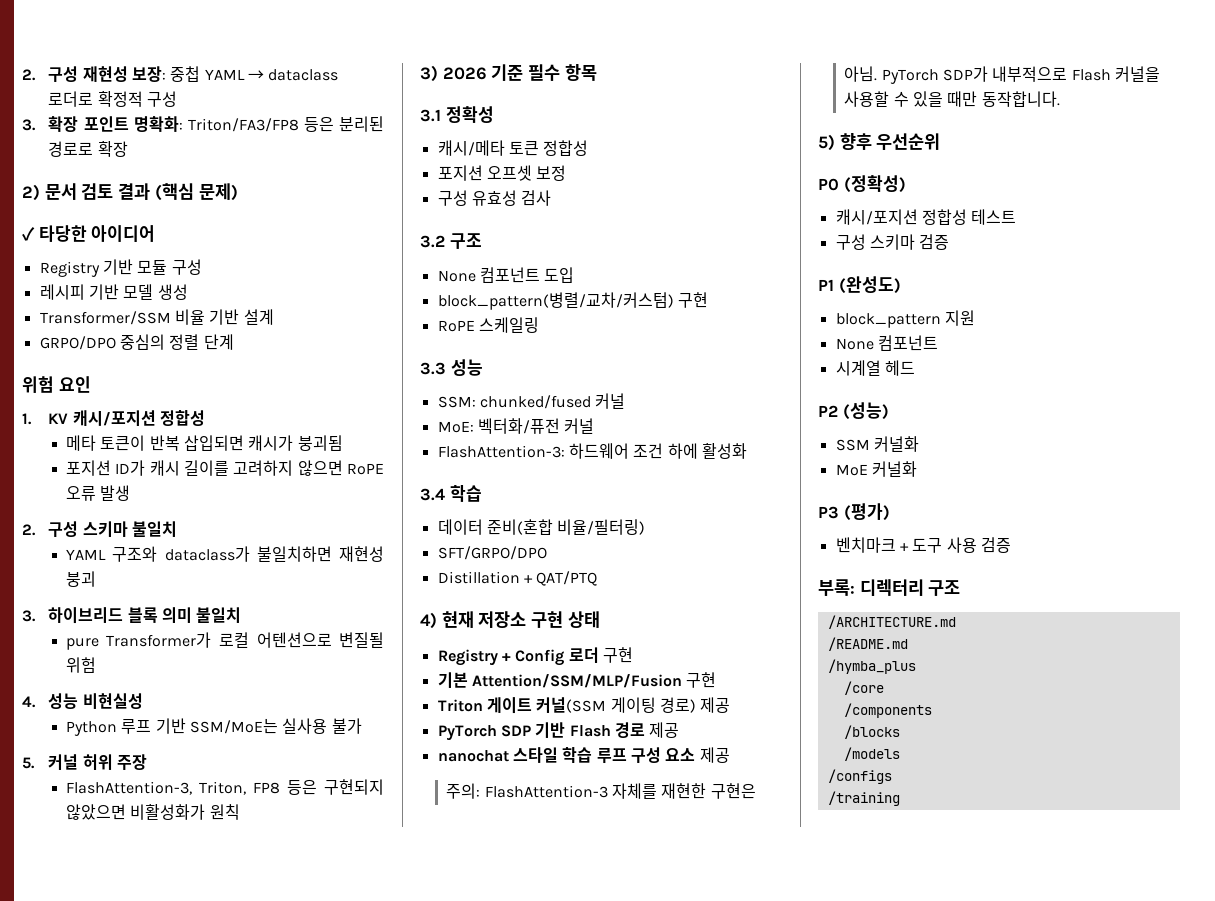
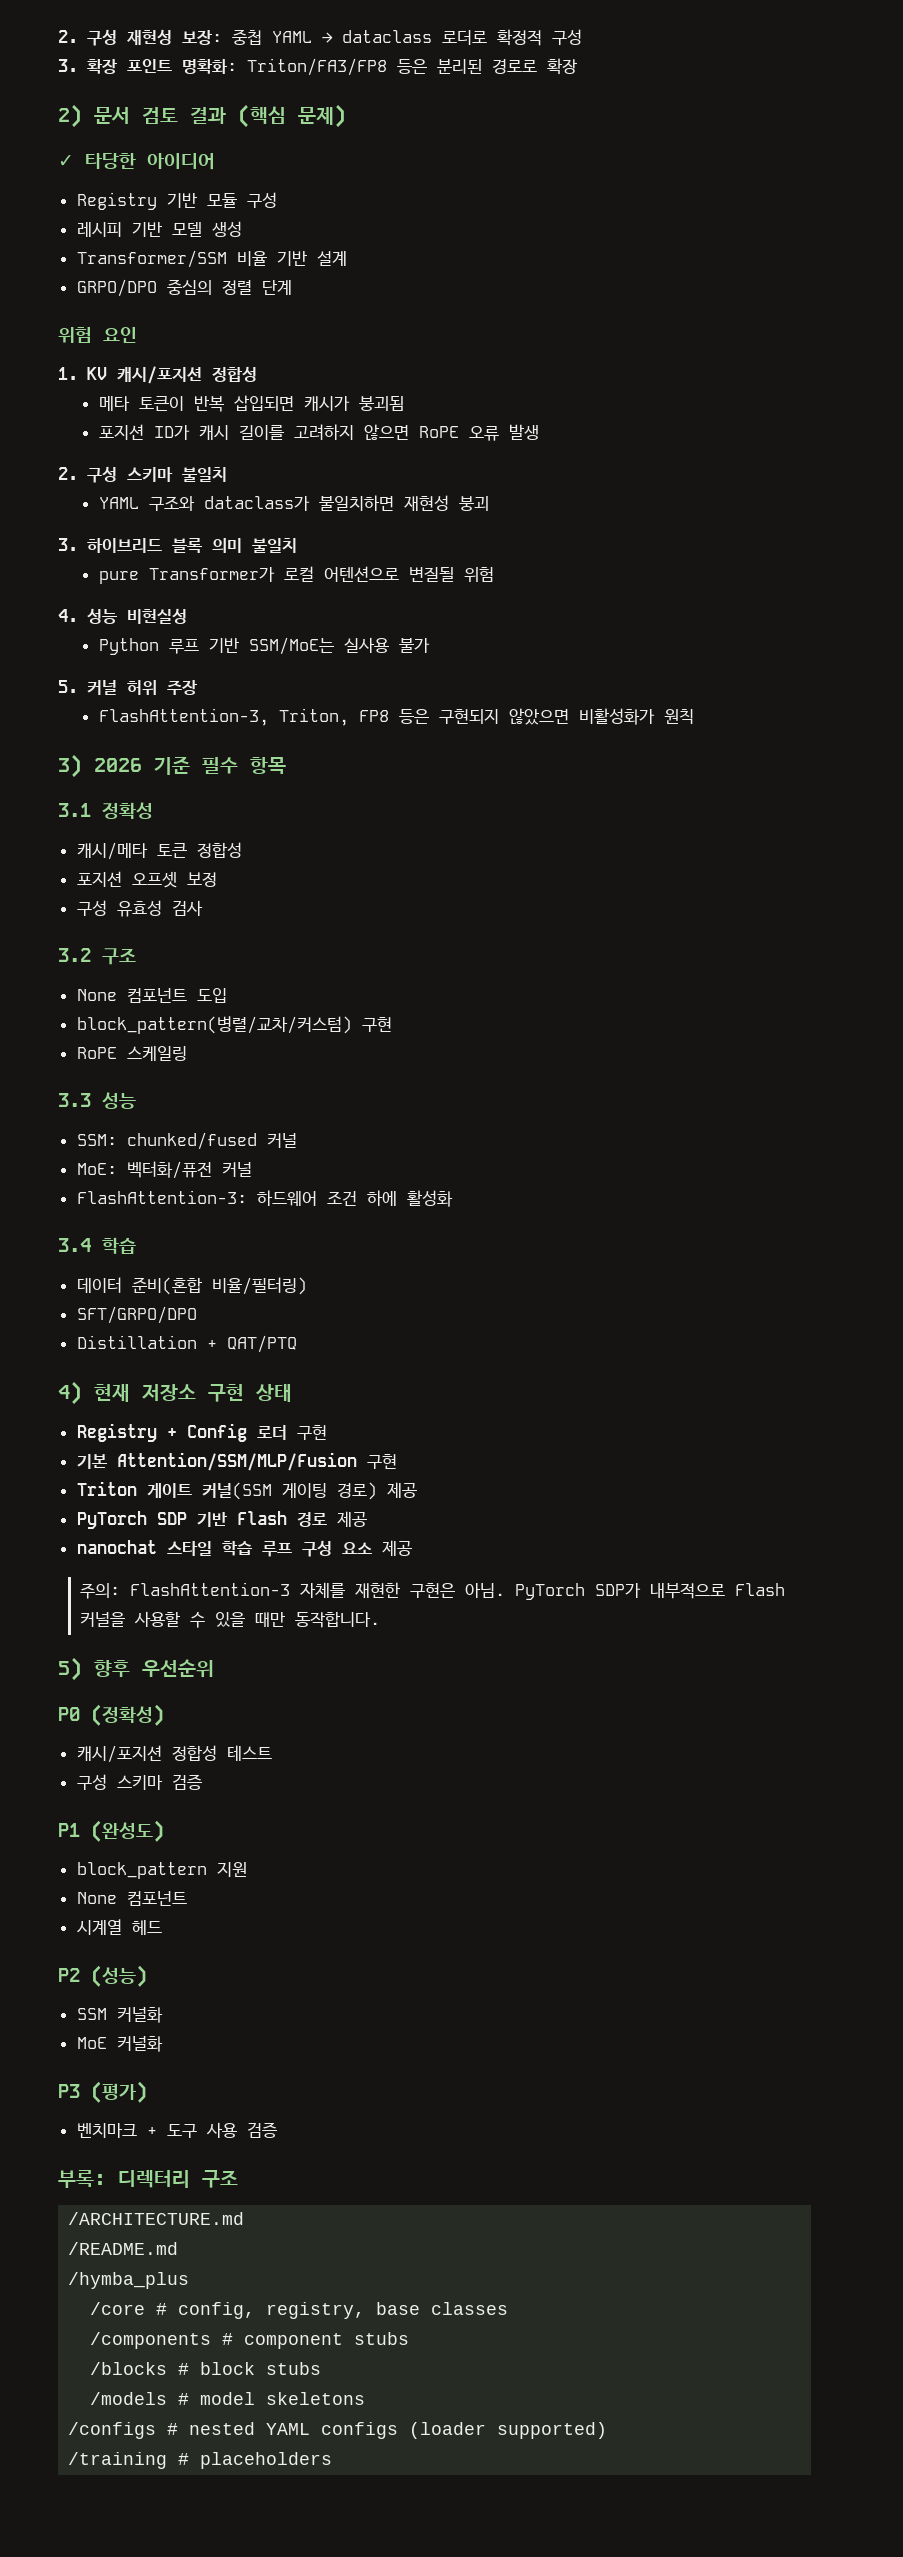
[843,703,932,718] [843,725,900,739] [843,747,900,761] [827,769,892,784] // /components // /blocks // /models // /configs -> [156,2302,509,2319] [90,2332,410,2349] [90,2362,322,2375] [90,2392,366,2405] [68,2422,608,2439] # config, registry, base classes // /components # component stubs // /blocks # block stubs // /models # model skeletons // /configs # nested YAML configs (loader supported)
(900, 798) none -> [178,2452,333,2469] # placeholders

